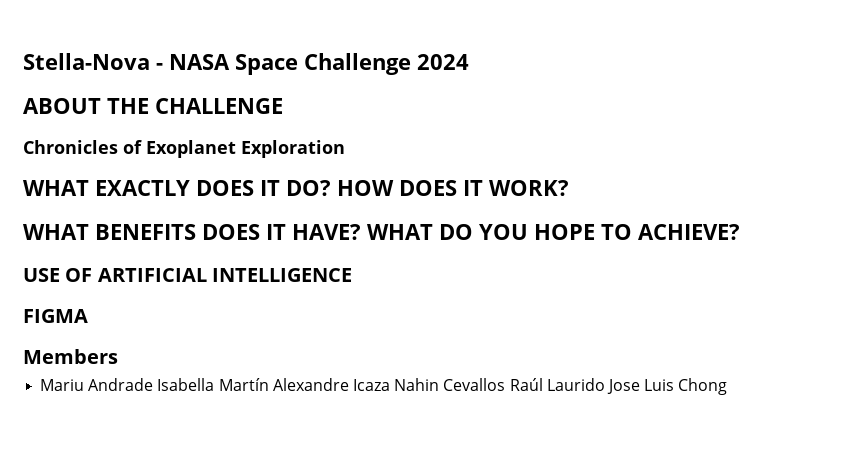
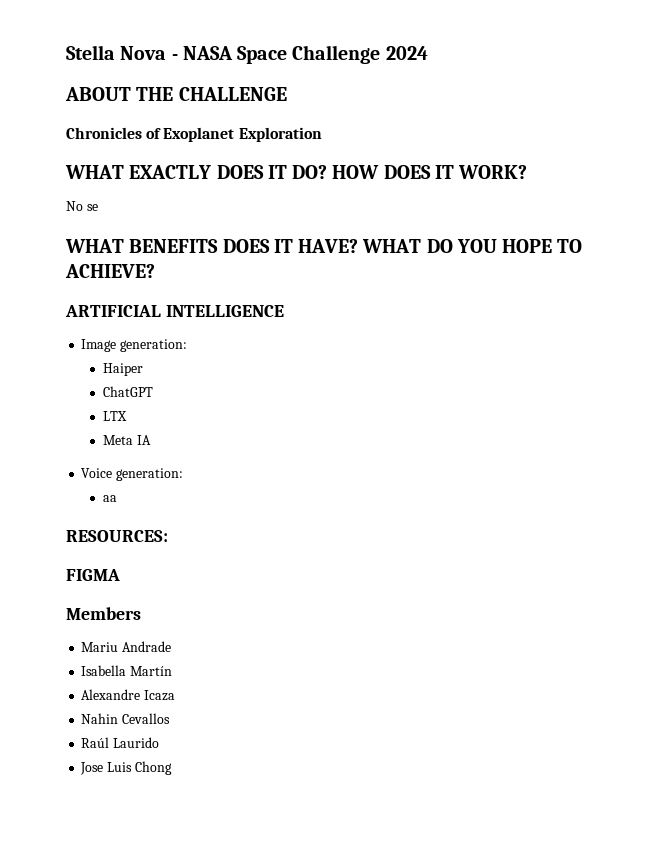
[23,53,150,70] Stella-Nova -> [66,45,167,60] Stella Nova
(569, 188) none -> [66,201,98,211] // No se
[23,268,93,282] USE OF -> (155, 271) none
(352, 275) none -> [81,339,188,352] [102,363,143,376] [102,386,153,397] [102,411,127,421] [102,435,151,445] [81,468,184,481] [102,495,117,502] [66,530,168,542] // Image generation: // Haiper // ChatGPT // LTX // Meta IA // Voice generation: // aa // RESOURCES:
(154, 384) none -> (172, 646) //
(269, 384) none -> (173, 671) //
(390, 385) none -> (176, 695) //
(506, 384) none -> (171, 718) //
(605, 384) none -> (160, 742) //

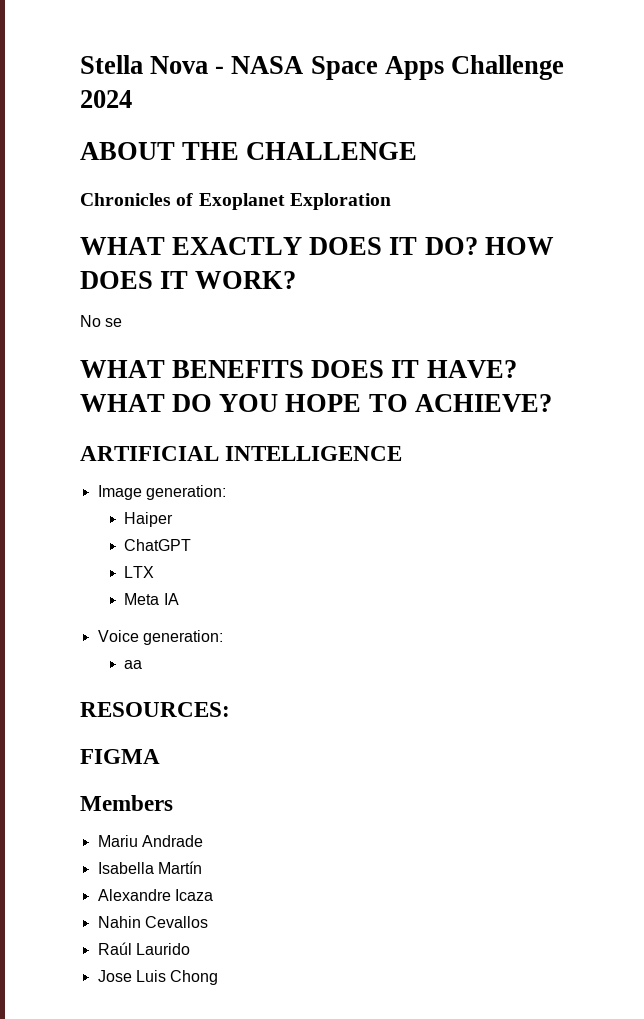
(288, 55) none -> [384,56,444,80] Apps

